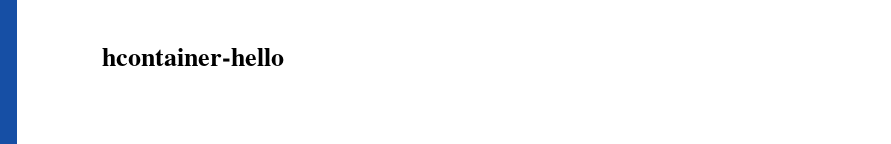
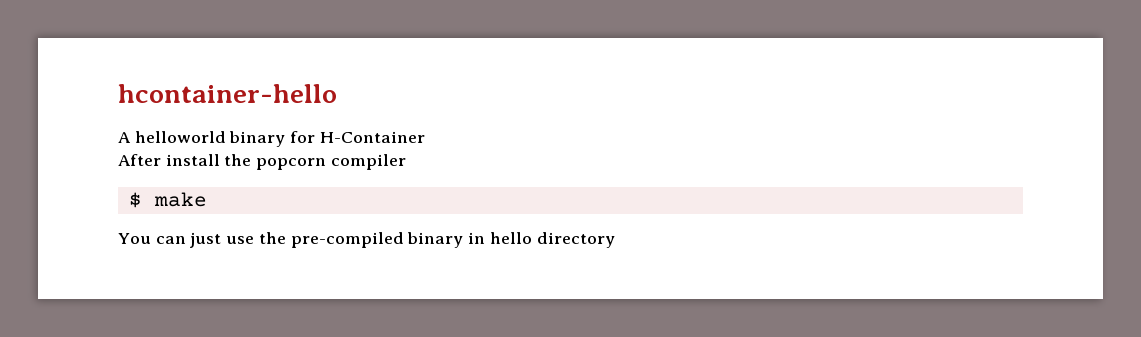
(284, 57) none -> [118,131,425,147] [118,154,406,170] [128,192,207,208] [118,232,615,248] // A helloworld binary for H-Container // After install the popcorn compiler // $ make // You can just use the pre-compiled binary in hello directory

